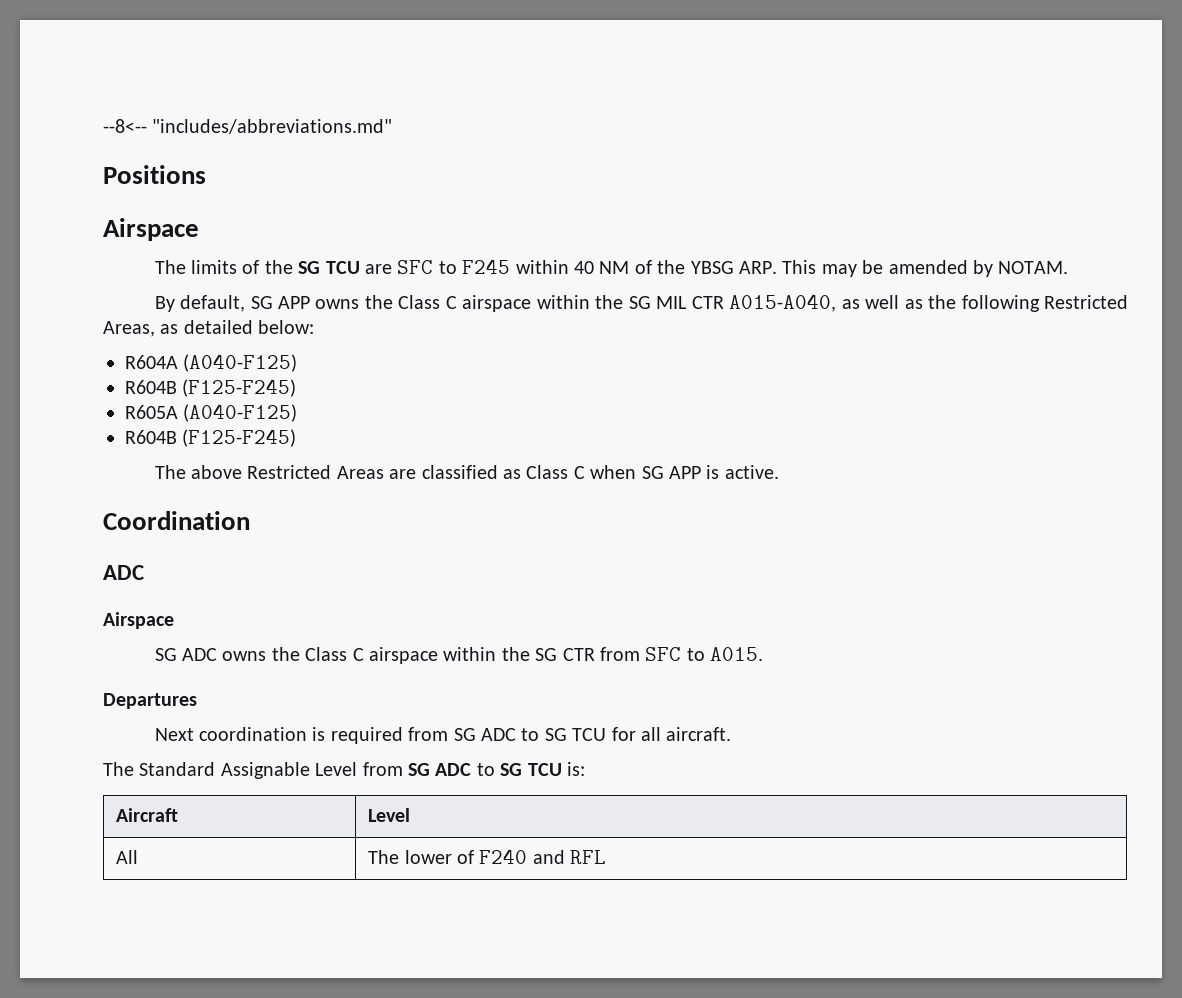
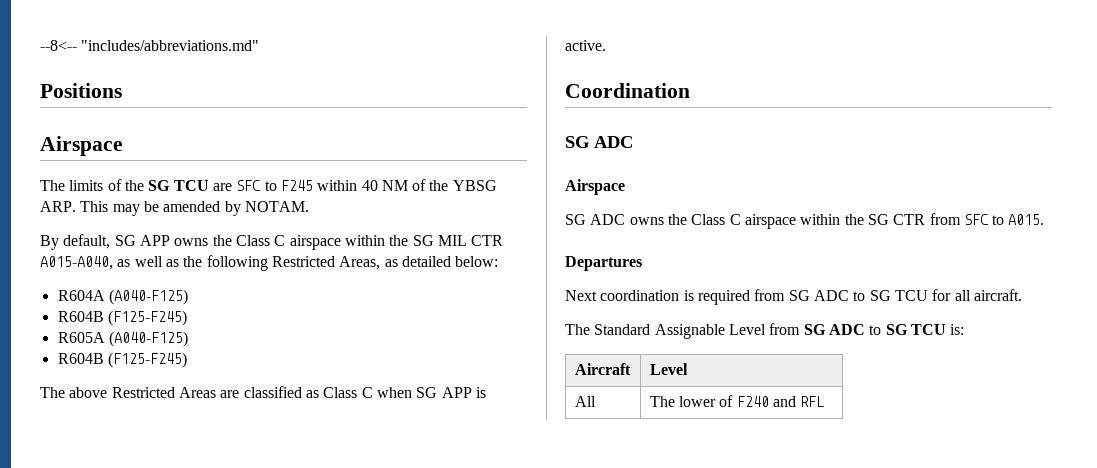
(250, 520) none -> [565,136,589,148] SG

